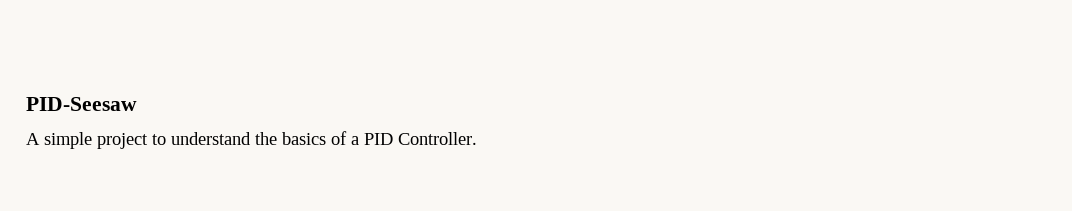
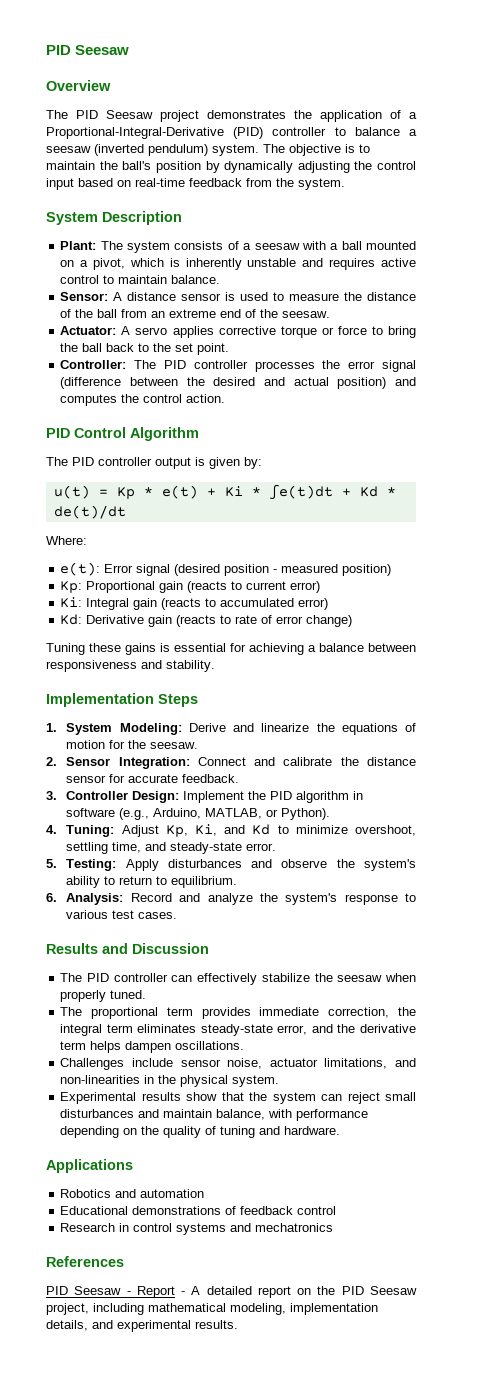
[26,97,137,111] [26,131,477,149] PID-Seesaw // A simple project to understand the basics of a PID Controller. -> [46,45,130,55] [46,80,111,91] [46,110,417,122] [46,127,417,139] [46,144,370,156] [46,161,416,173] [46,178,345,190] [46,211,182,225] [60,241,416,253] [60,258,416,270] [60,275,221,284] [60,292,416,301] [60,309,331,318] [60,326,417,338] [60,343,230,355] [60,360,416,372] [60,377,416,389] [60,394,226,406] [46,427,199,441] [46,457,262,469] [53,484,396,500] [53,505,126,519] [46,536,87,545] [60,562,392,576] [60,581,321,593] [60,597,329,610] [60,614,353,627] [46,643,416,655] [46,660,215,672] [46,693,198,707] [46,723,416,735] [66,740,199,749] [46,757,416,769] [66,774,240,783] [46,791,364,803] [66,808,331,820] [46,824,416,837] [66,842,277,854] [46,859,416,871] [66,876,238,888] [46,893,416,905] [66,910,178,919] [46,943,209,954] [60,973,416,985] [60,990,147,1002] [60,1007,416,1019] [60,1024,416,1036] [60,1041,245,1053] [60,1058,416,1070] [60,1075,280,1087] [60,1092,416,1104] [60,1109,369,1121] [60,1126,341,1138] [46,1159,133,1173] [60,1189,205,1198] [60,1206,337,1215] [60,1223,334,1235] [46,1256,124,1267] [46,1286,417,1298] [46,1303,378,1315] [46,1320,238,1332] PID Seesaw // Overview // The PID Seesaw project demonstrates the application of a Proportional-Integral-Derivative (PID) controller to balance a seesaw (inverted pendulum) system. The objective is to maintain the ball's position by dynamically adjusting the control input based on real-time feedback from the system. // System Description // Plant: The system consists of a seesaw with a ball mounted on a pivot, which is inherently unstable and requires active control to maintain balance. // Sensor: A distance sensor is used to measure the distance of the ball from an extreme end of the seesaw. // Actuator: A servo applies corrective torque or force to bring the ball back to the set point. // Controller: The PID controller processes the error signal (difference between the desired and actual position) and computes the control action. // PID Control Algorithm // The PID controller output is given by: // u(t) = Kp * e(t) + Ki * ∫e(t)dt + Kd * de(t)/dt // Where: // e(t): Error signal (desired position - measured position) // Kp: Proportional gain (reacts to current error) // Ki: Integral gain (reacts to accumulated error) // Kd: Derivative gain (reacts to rate of error change) // Tuning these gains is essential for achieving a balance between responsiveness and stability. // Implementation Steps // 1. System Modeling: Derive and linearize the equations of motion for the seesaw. // 2. Sensor Integration: Connect and calibrate the distance sensor for accurate feedback. // 3. Controller Design: Implement the PID algorithm in software (e.g., Arduino, MATLAB, or Python). // 4. Tuning: Adjust Kp, Ki, and Kd to minimize overshoot, settling time, and steady-state error. // 5. Testing: Apply disturbances and observe the system's ability to return to equilibrium. // 6. Analysis: Record and analyze the system's response to various test cases. // Results and Discussion // The PID controller can effectively stabilize the seesaw when properly tuned. // The proportional term provides immediate correction, the integral term eliminates steady-state error, and the derivative term helps dampen oscillations. // Challenges include sensor noise, actuator limitations, and non-linearities in the physical system. // Experimental results show that the system can reject small disturbances and maintain balance, with performance depending on the quality of tuning and hardware. // Applications // Robotics and automation // Educational demonstrations of feedback control // Research in control systems and mechatronics // References // PID Seesaw - Report - A detailed report on the PID Seesaw project, including mathematical modeling, implementation details, and experimental results.

